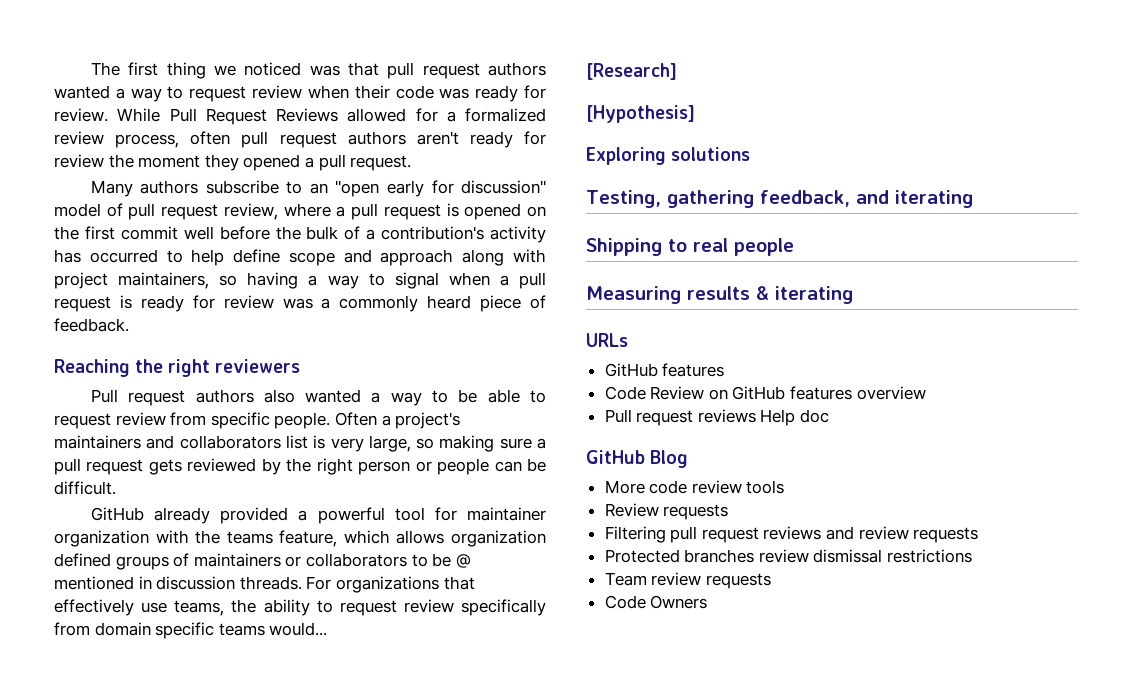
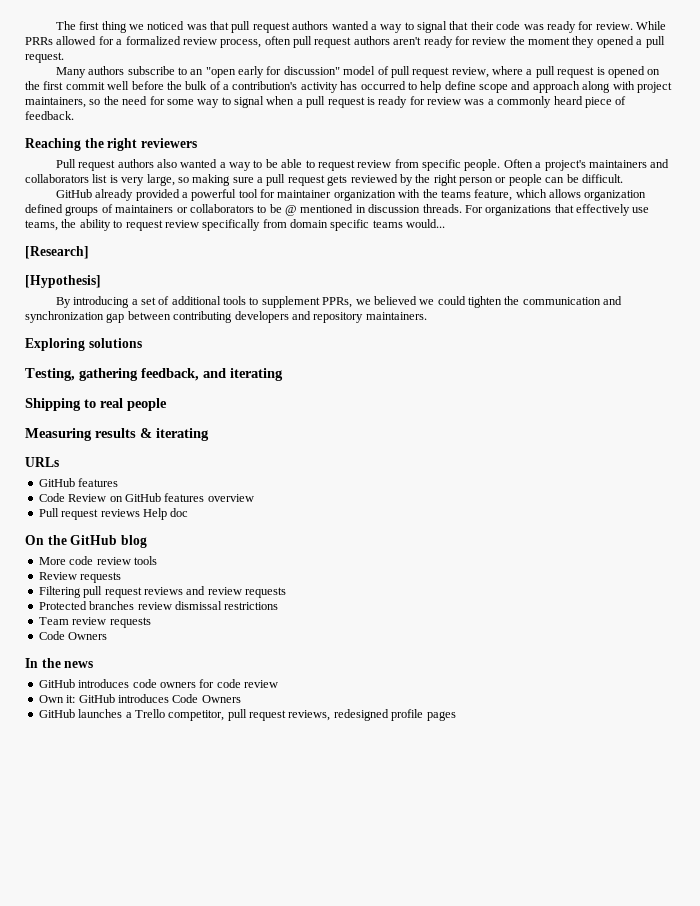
[189,85,349,102] request review when -> [417,21,469,33] signal that
[169,108,338,125] Pull Request Reviews -> [25,37,53,45] PRRs
[247,272,318,289] having a -> [103,96,194,105] the need for some
(695, 114) none -> [55,296,623,308] [25,311,427,323] // By introducing a set of additional tools to supplement PPRs, we believed we could tighten the communication and synchronization gap between contributing developers and repository maintainers.
[586,450,689,468] GitHub Blog -> [25,535,147,548] On the GitHub blog
(708, 602) none -> [25,658,94,668] [38,679,278,688] [38,694,241,703] [38,709,456,721] // In the news // GitHub introduces code owners for code review // Own it: GitHub introduces Code Owners // GitHub launches a Trello competitor, pull request reviews, redesigned profile pages

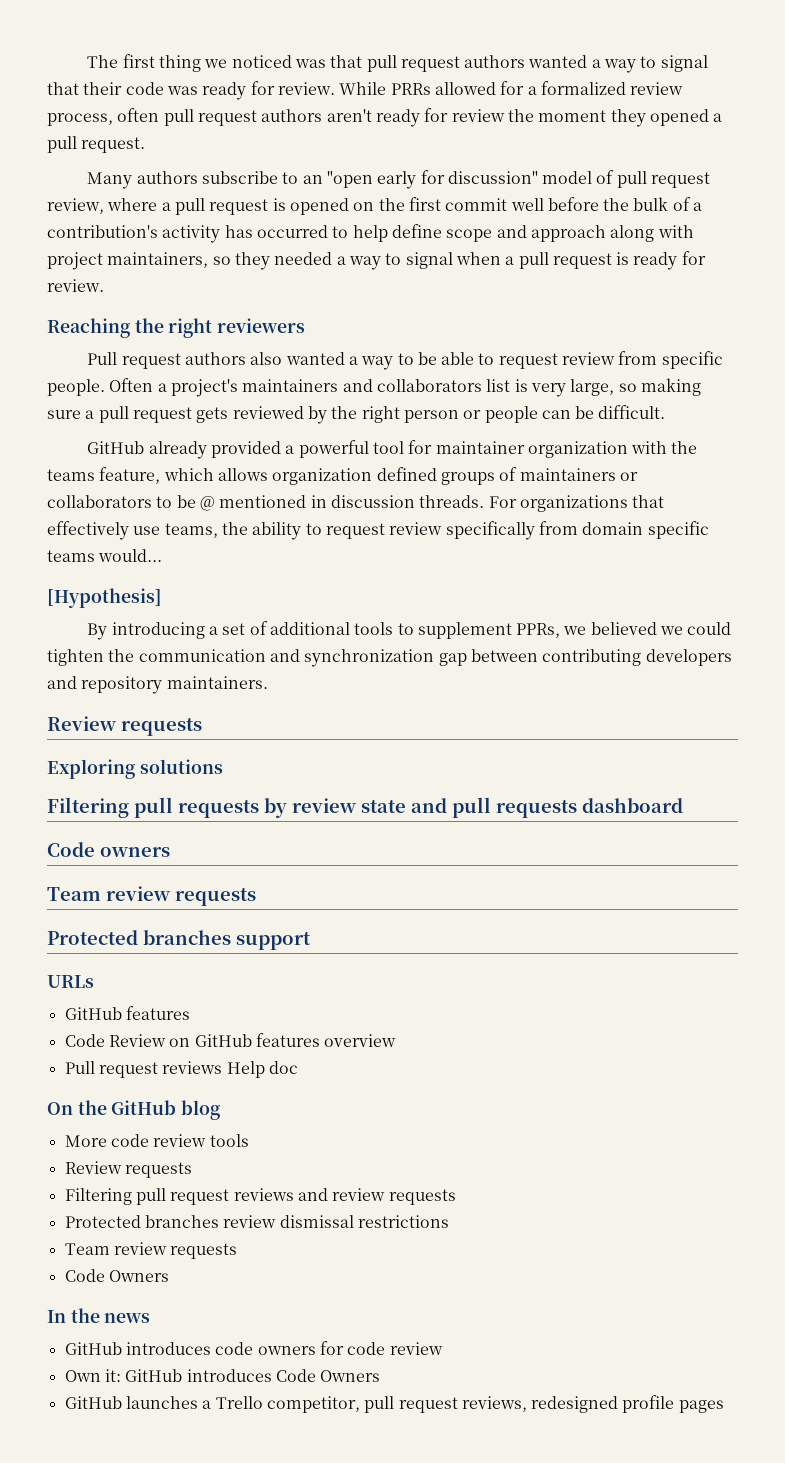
[103,96,194,105] the need for some -> [234,252,346,270] they needed a
[427,96,627,108] [25,111,74,120] review was a commonly heard piece of feedback. -> [47,279,104,292] review.
[25,246,89,259] // [Research] -> (163, 555) none
(427, 316) none -> [47,716,202,736] // Review requests
[25,368,283,381] [25,398,167,411] [25,428,209,441] Testing, gathering feedback, and iterating // Shipping to real people // Measuring results & iterating -> [47,797,683,818] [47,842,170,857] [47,886,256,906] [47,930,311,950] Filtering pull requests by review state and pull requests dashboard // Code owners // Team review requests // Protected branches support

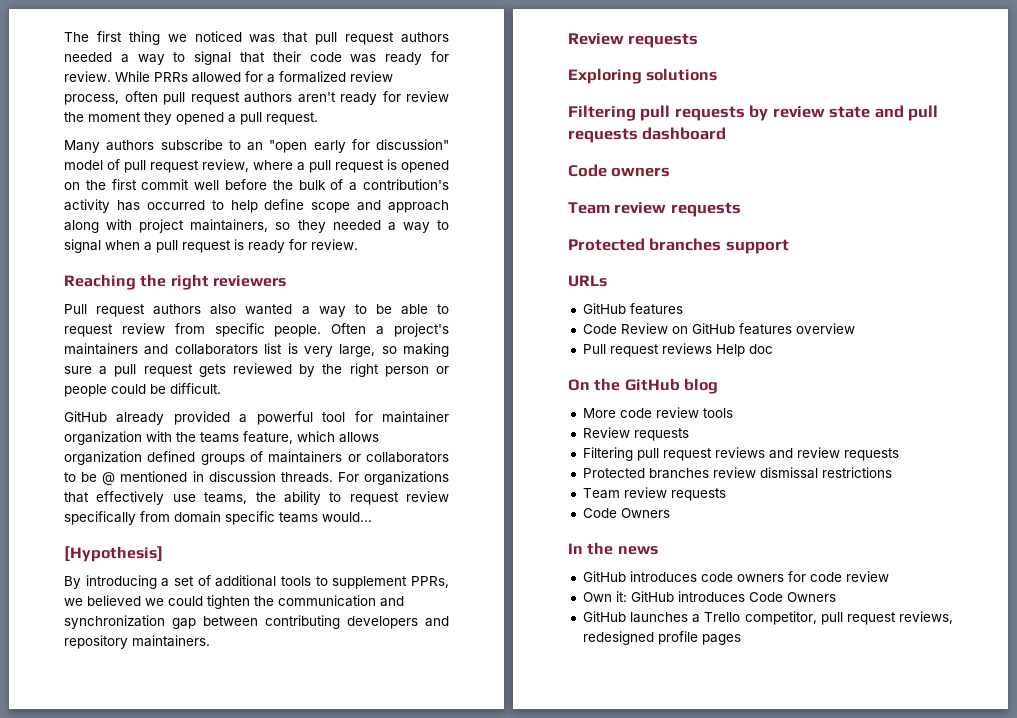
[528,55,588,68] wanted -> [64,52,112,62] needed
[541,410,571,419] can -> [111,384,146,394] could

